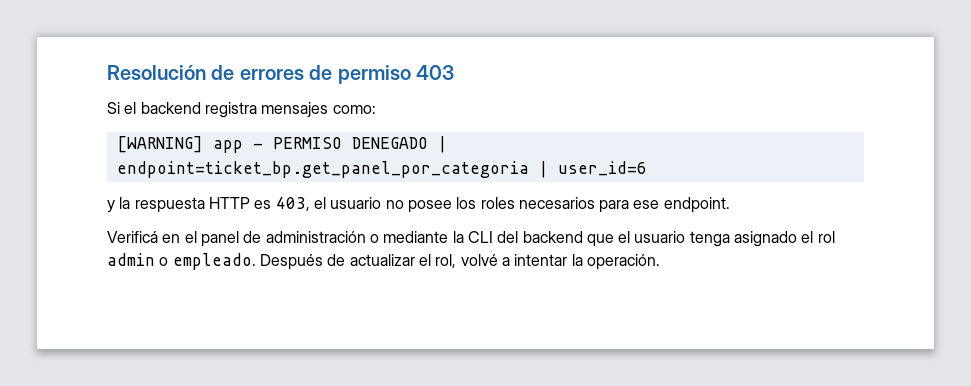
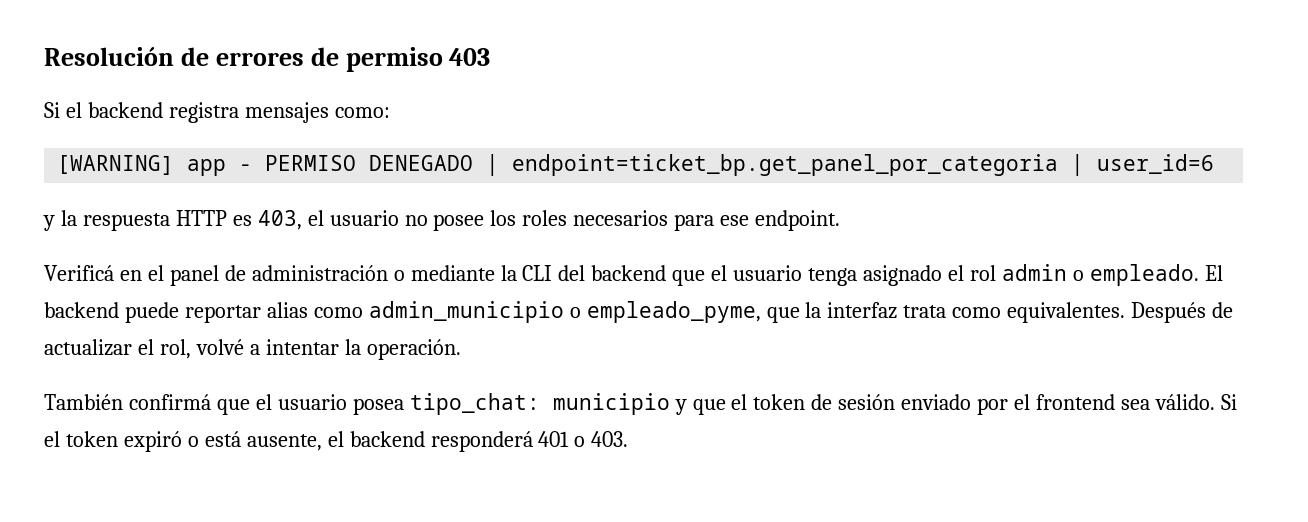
(256, 261) none -> [1204,265,1223,281] [44,301,1126,323] El backend puede reportar alias como admin_municipio o empleado_pyme, que la interfaz trata como equivalentes.
(660, 262) none -> [44,393,1237,415] [44,431,629,452] // También confirmá que el usuario posea tipo_chat: municipio y que el token de sesión enviado por el frontend sea válido. Si el token expiró o está ausente, el backend responderá 401 o 403.

